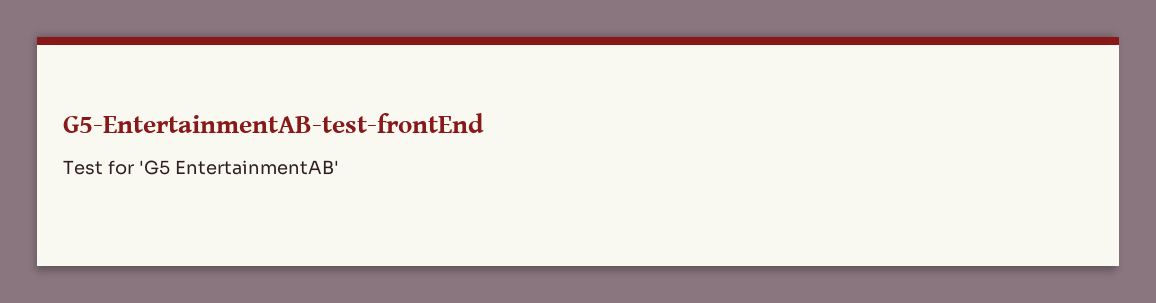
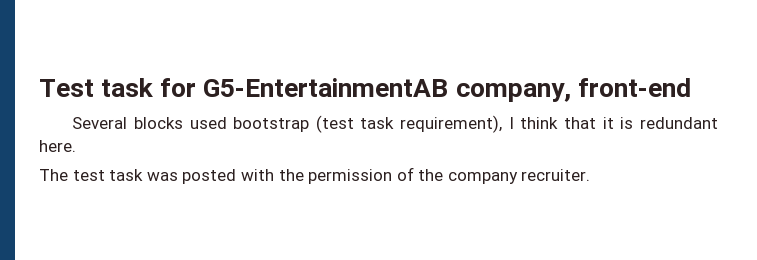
[63,113,484,133] [63,160,339,175] G5-EntertainmentAB-test-frontEnd // Test for 'G5 EntertainmentAB' -> [39,78,691,102] [72,115,719,133] [39,140,76,152] [39,167,591,184] Test task for G5-EntertainmentAB company, front-end // Several blocks used bootstrap (test task requirement), I think that it is redundant here. // The test task was posted with the permission of the company recruiter.

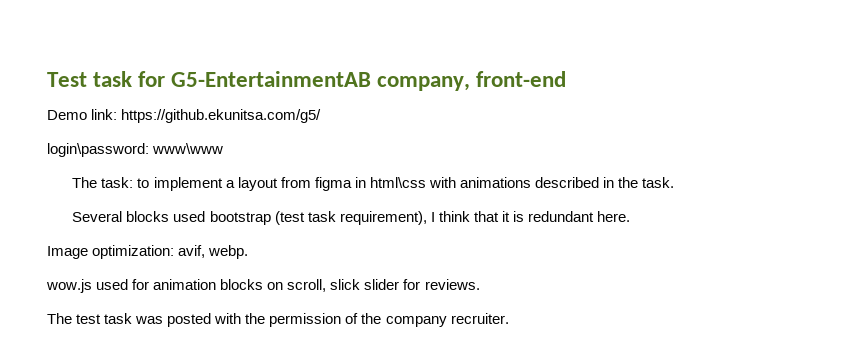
(691, 87) none -> [47,109,322,123] [47,143,224,157] [72,177,675,191] // Demo link: https://github.ekunitsa.com/g5/ // login\password: www\www // The task: to implement a layout from figma in html\css with animations described in the task.
(76, 146) none -> [47,245,249,259] [46,279,480,293] // Image optimization: avif, webp. // wow.js used for animation blocks on scroll, slick slider for reviews.

